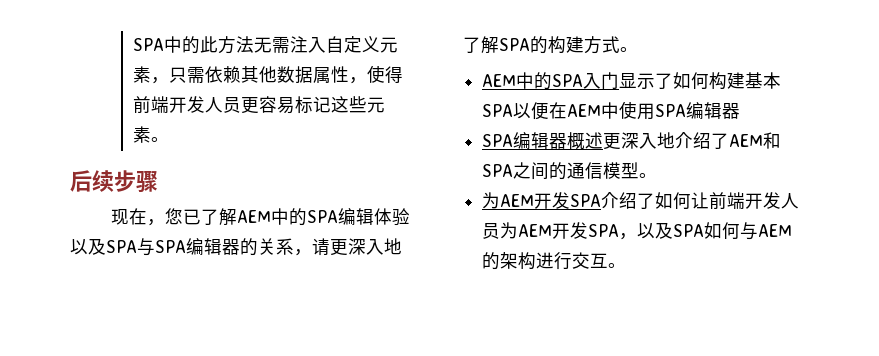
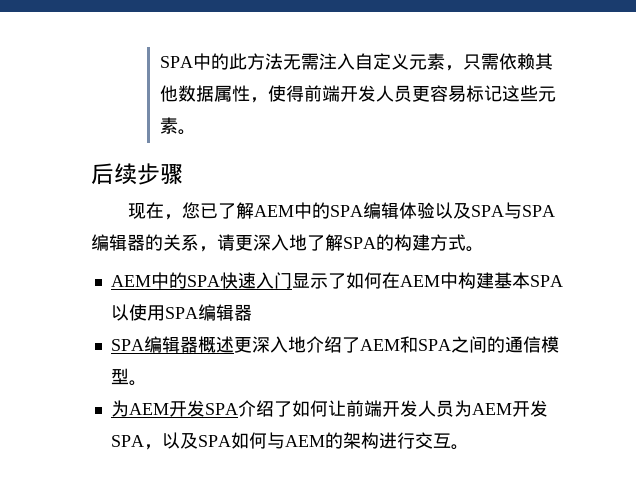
(584, 80) none -> [219,272,256,289] 快速
(710, 80) none -> [381,272,458,289] 在AEM中
[531,102,620,120] 便在AEM中 -> (129, 312) none

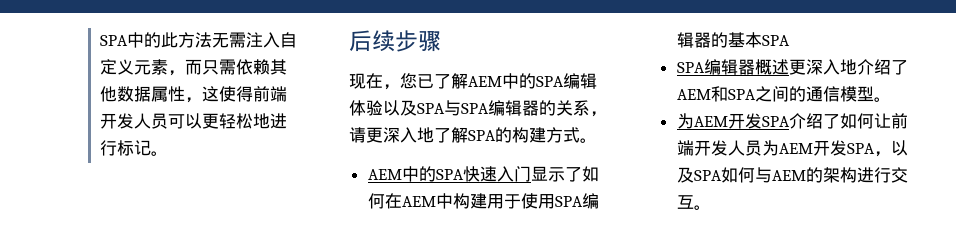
(463, 68) none -> [185,59,203,75] 而
(268, 100) none -> [202,86,220,102] 这
[411,85,556,102] [159,117,178,134] 更容易标记这些元素 -> [168,113,288,129] [100,140,152,156] 可以更轻松地进行标记
[493,272,563,289] [110,304,129,321] 基本SPA以 -> [486,194,521,209] 用于
(252, 312) none -> [710,32,790,48] 的基本SPA

